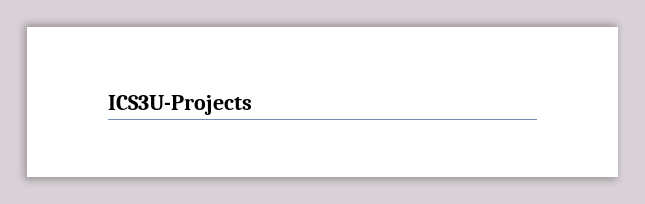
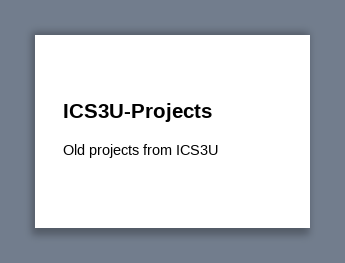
(252, 105) none -> [63,144,218,158] // Old projects from ICS3U

